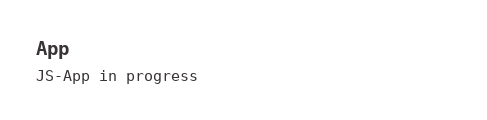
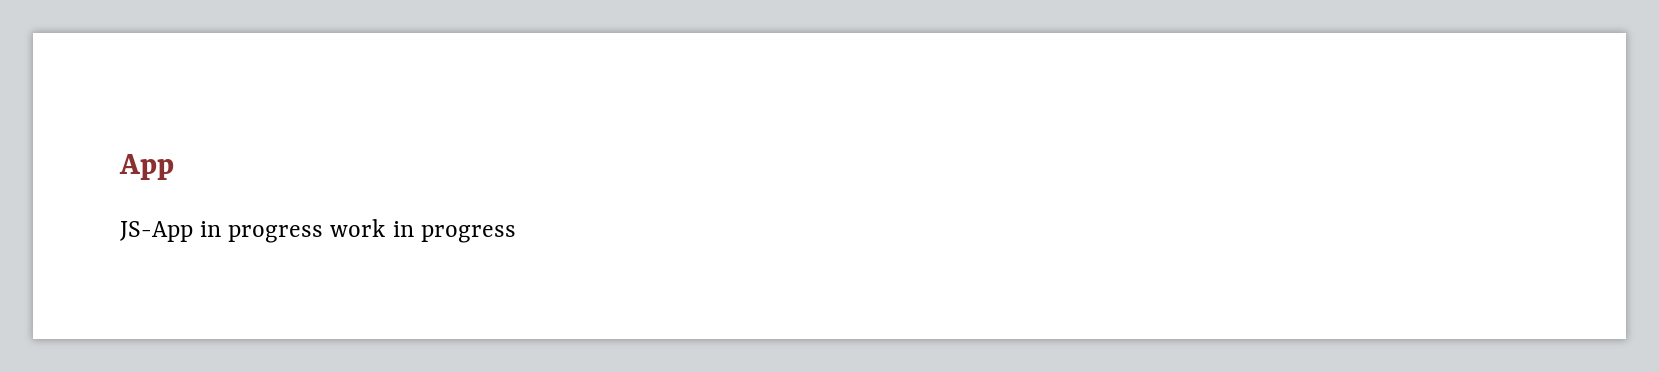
(198, 78) none -> [330,219,516,243] work in progress

